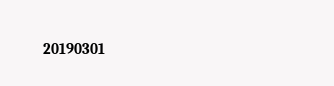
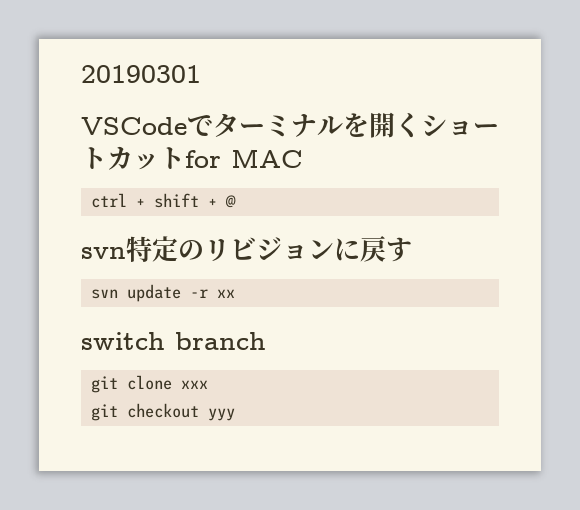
(105, 48) none -> [81,112,499,138] [81,146,303,170] [90,193,236,208] [81,236,412,262] [90,284,235,302] [81,332,266,350] [90,375,208,393] [90,403,235,421] // VSCodeでターミナルを開くショートカットfor MAC // ctrl + shift + @ // svn特定のリビジョンに戻す // svn update -r xx // switch branch // git clone xxx // git checkout yyy

